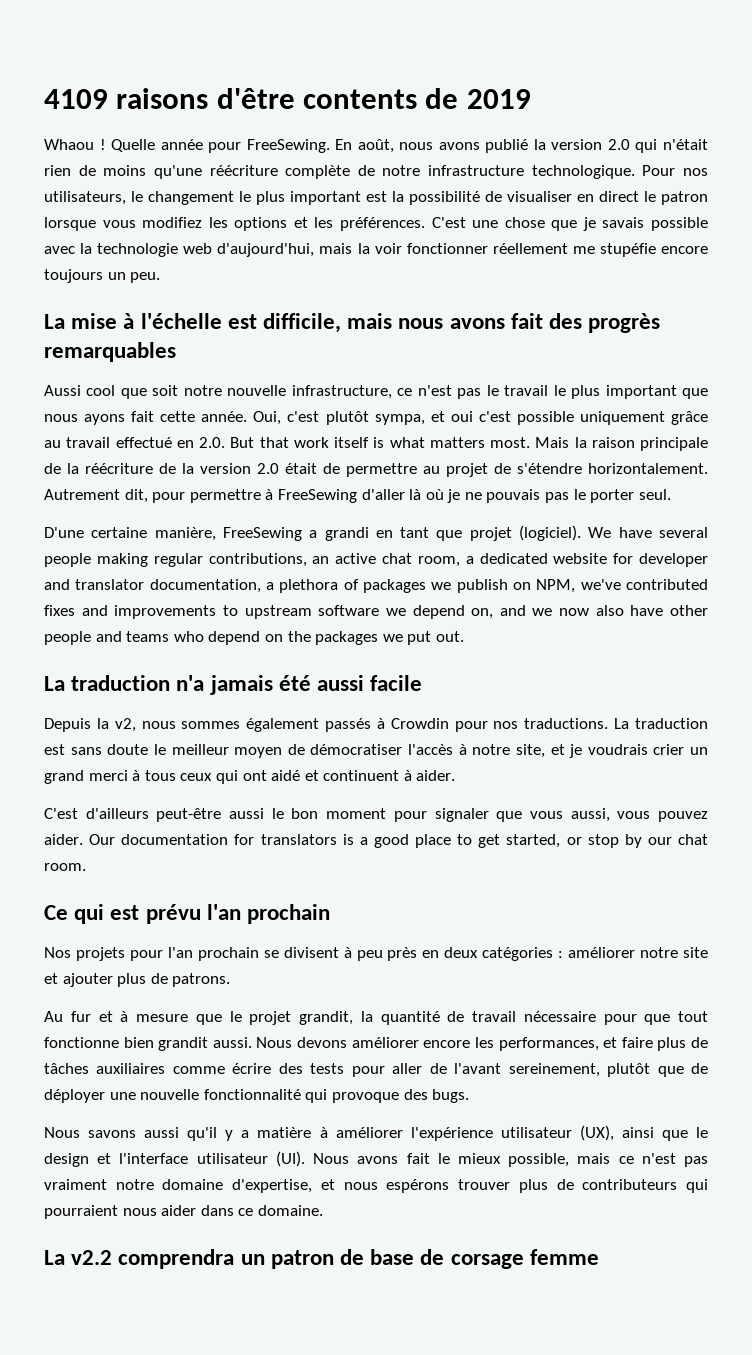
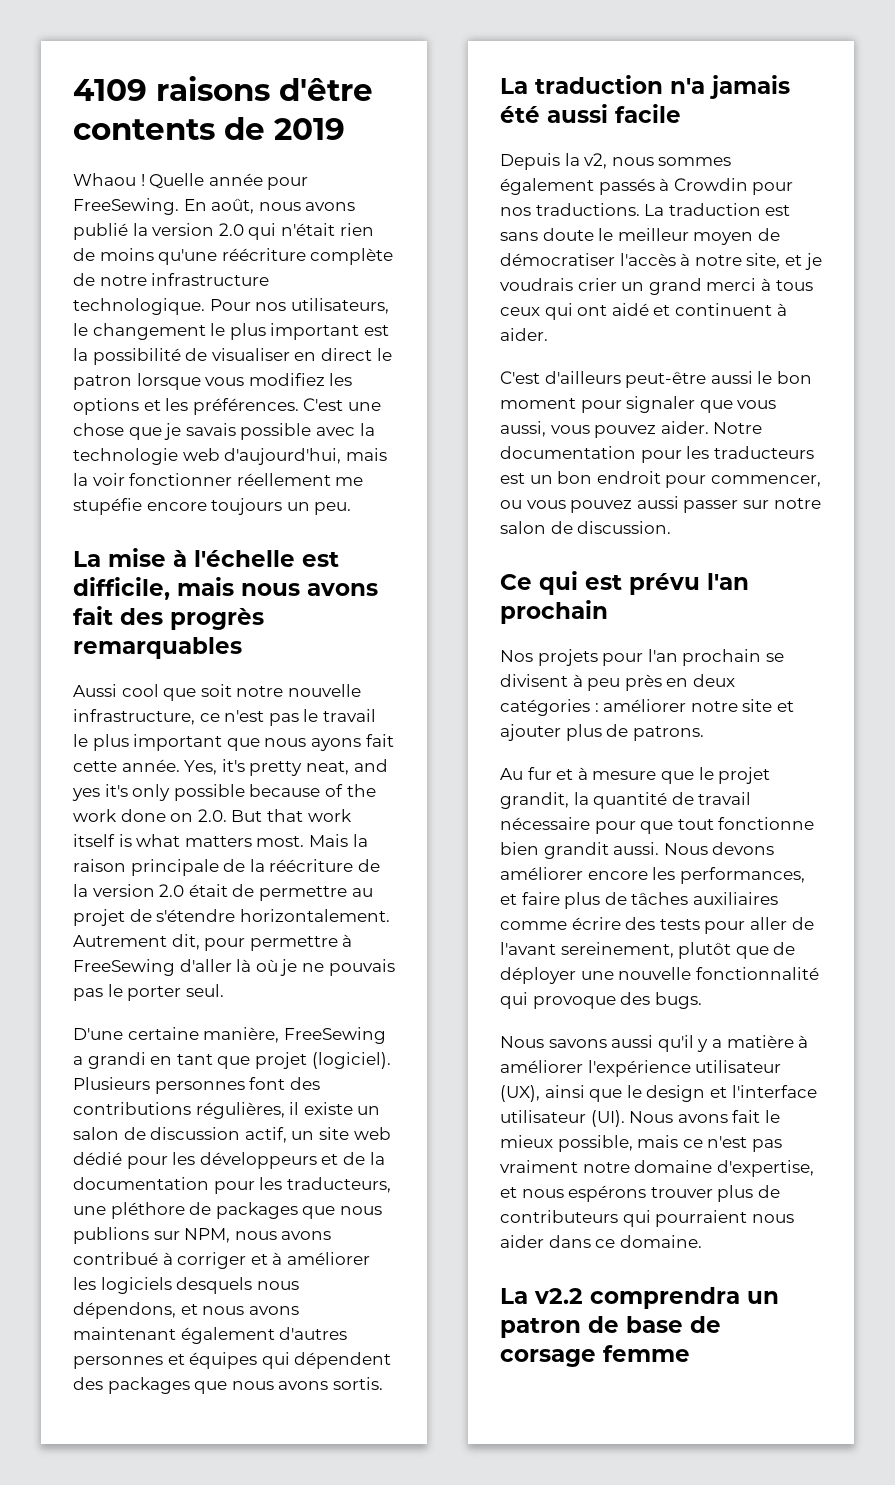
[253,411,708,425] [44,437,194,448] Oui, c'est plutôt sympa, et oui c'est possible uniquement grâce au travail effectué en -> [184,759,388,776] [72,784,376,801] [73,809,194,822] Yes, it's pretty neat, and yes it's only possible because of the work done on
[588,527,708,538] [44,553,708,567] [44,579,708,593] [44,605,708,619] [44,631,464,645] We have several people making regular contributions, an active chat room, a dedicated website for developer and translator documentation, a plethora of packages we publish on NPM, we've contributed fixes and improvements to upstream software we depend on, and we now also have other people and teams who depend on the packages we put out. -> [73,1077,320,1094] [73,1102,381,1119] [73,1127,391,1143] [73,1152,385,1169] [73,1177,391,1194] [73,1202,382,1219] [73,1227,332,1244] [73,1252,370,1269] [73,1277,299,1294] [73,1302,299,1319] [73,1327,348,1344] [73,1352,392,1369] [73,1377,383,1394] Plusieurs personnes font des contributions régulières, il existe un salon de discussion actif, un site web dédié pour les développeurs et de la documentation pour les traducteurs, une pléthore de packages que nous publions sur NPM, nous avons contribué à corriger et à améliorer les logiciels desquels nous dépendons, et nous avons maintenant également d'autres personnes et équipes qui dépendent des packages que nous avons sortis.
[89,834,708,848] [44,863,86,871] Our documentation for translators is a good place to get started, or stop by our chat room. -> [713,422,763,434] [500,446,814,463] [500,471,821,488] [500,496,821,513] [500,521,672,534] Notre documentation pour les traducteurs est un bon endroit pour commencer, ou vous pouvez aussi passer sur notre salon de discussion.

